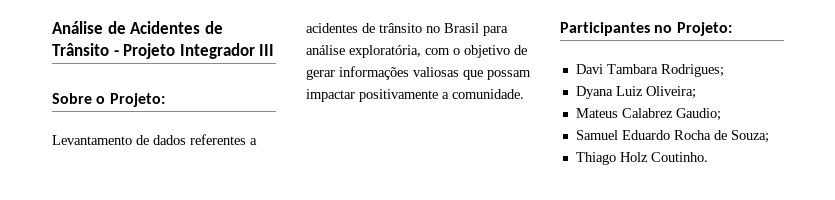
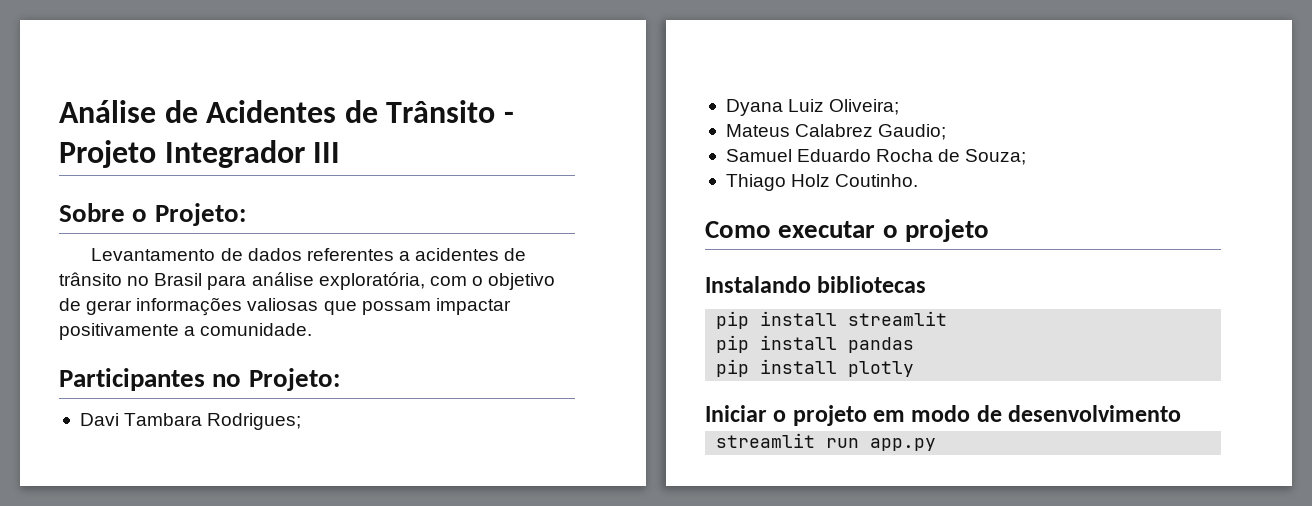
(708, 157) none -> [705,219,989,242] [705,276,927,293] [716,311,948,329] [716,335,915,353] [716,359,915,377] [705,405,1182,426] [716,433,937,451] // Como executar o projeto // Instalando bibliotecas // pip install streamlit // pip install pandas // pip install plotly // Iniciar o projeto em modo de desenvolvimento // streamlit run app.py

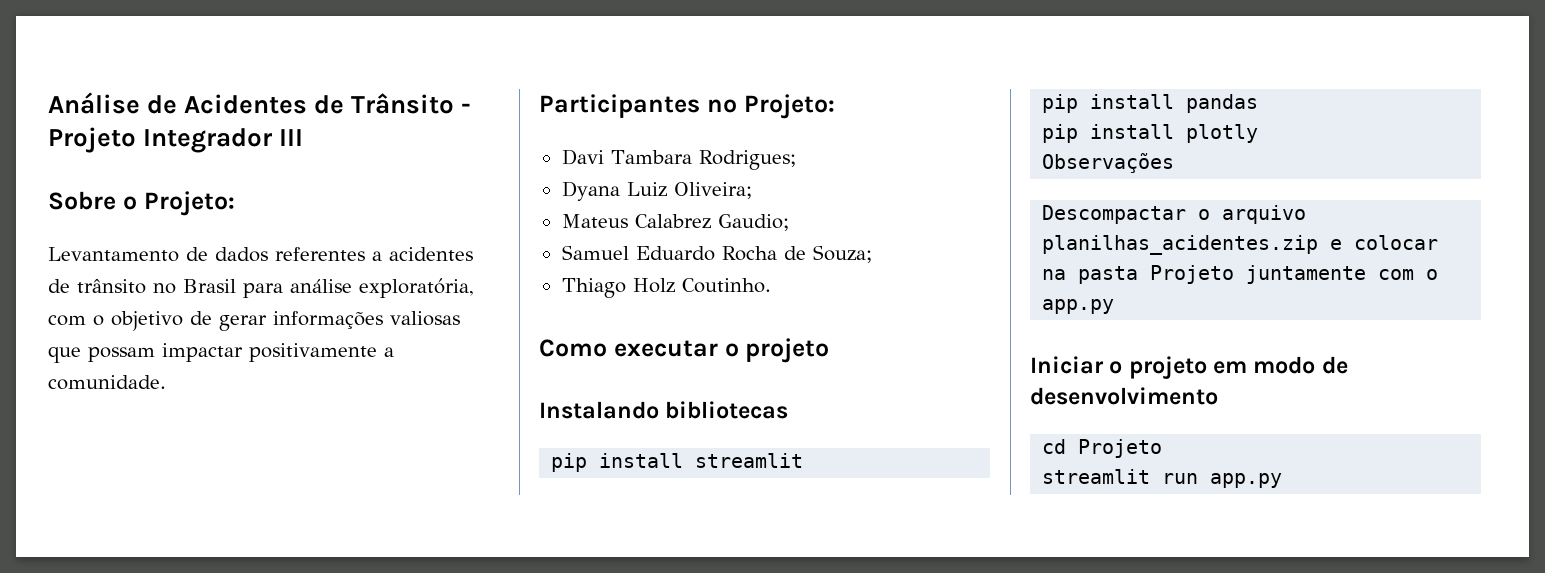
(915, 369) none -> [1042,153,1175,173] [1042,205,1307,224] [1042,235,1439,255] [1042,265,1439,284] [1042,299,1115,314] // Observações // Descompactar o arquivo planilhas_acidentes.zip e colocar na pasta Projeto juntamente com o app.py
(1182, 413) none -> [1042,439,1163,458] // cd Projeto

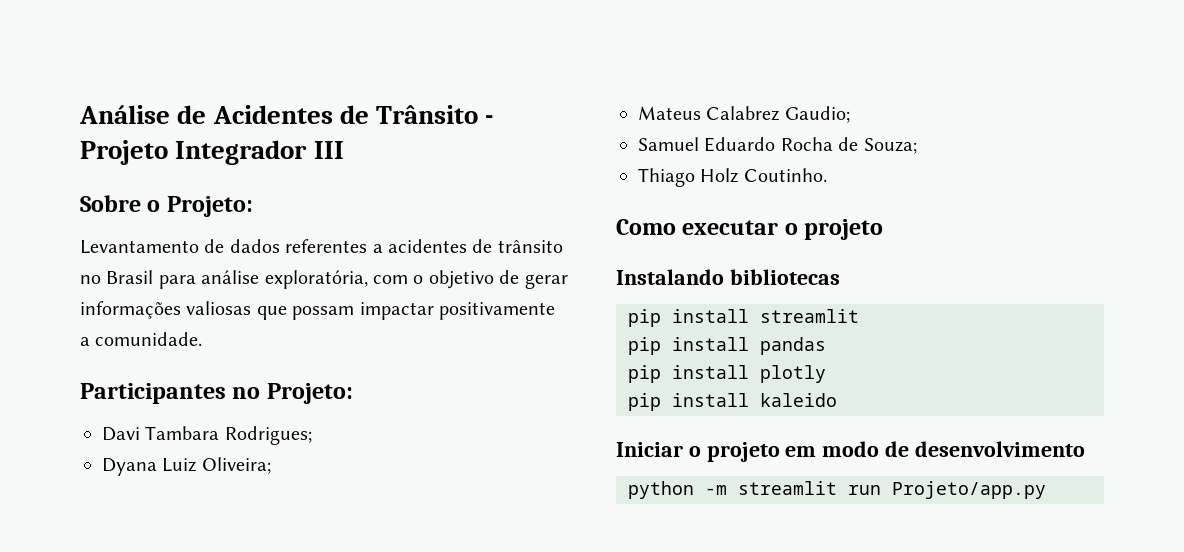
[1042,153,1175,173] [1042,205,1307,224] [1042,235,1439,255] [1042,265,1439,284] [1042,299,1115,314] Observações // Descompactar o arquivo planilhas_acidentes.zip e colocar na pasta Projeto juntamente com o app.py -> [628,393,837,411] pip install kaleido
[1042,439,1163,458] cd Projeto // -> [628,481,727,499] python -m
[1210,473,1283,488] app.py -> [892,481,1046,499] Projeto/app.py

